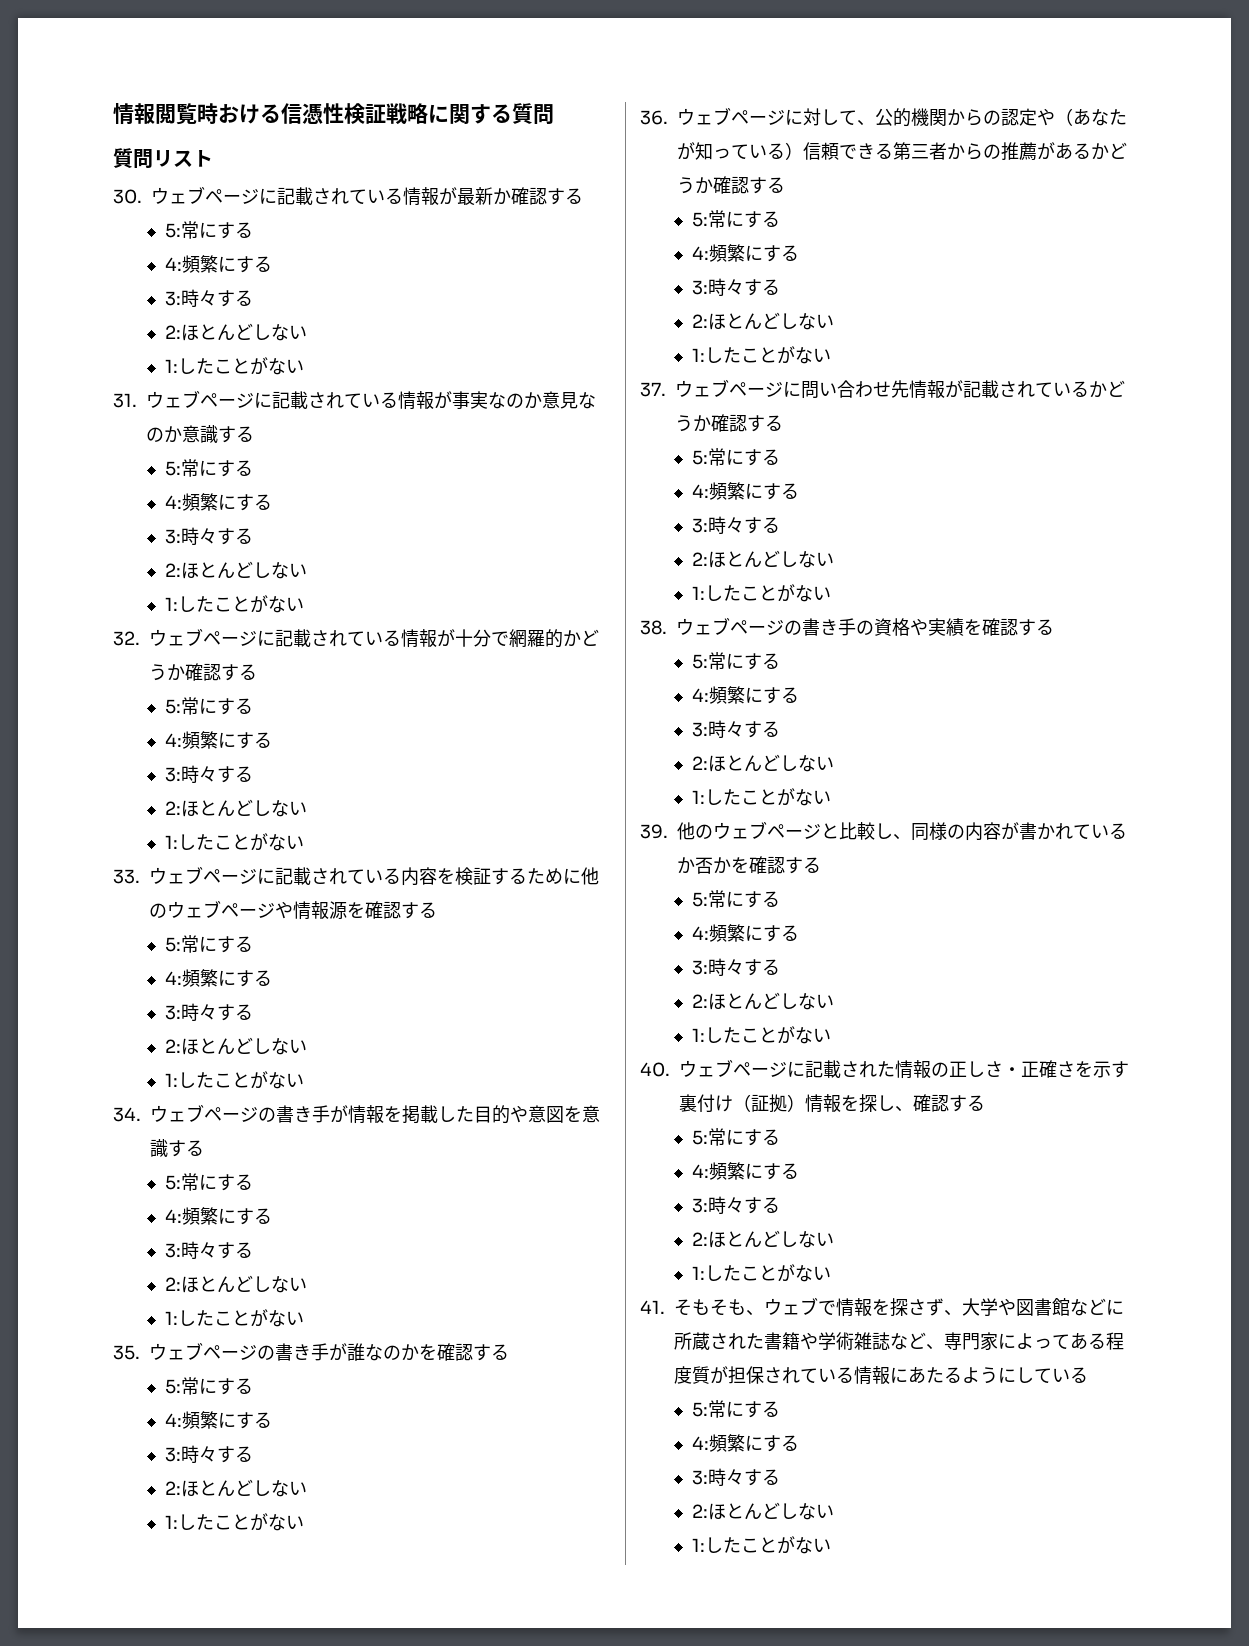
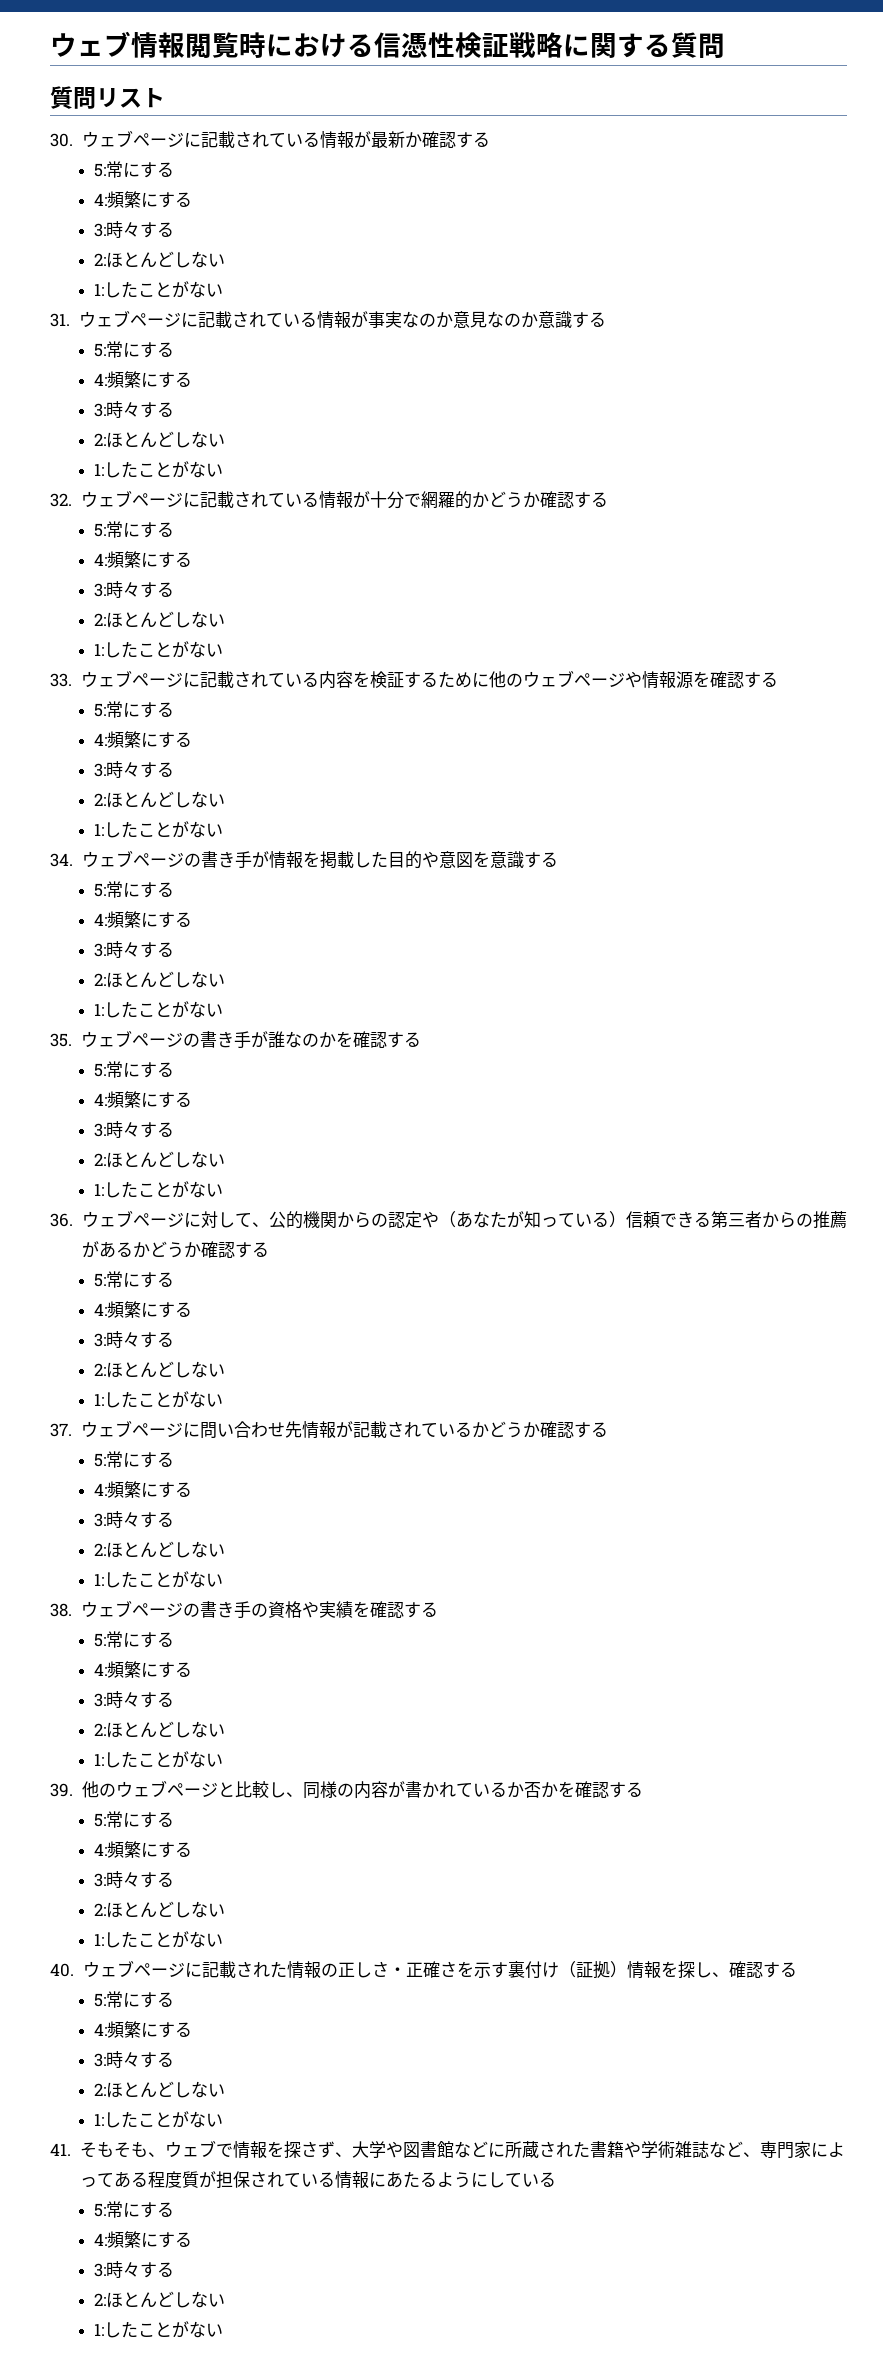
(113, 114) none -> [50,31,131,57] ウェブ
(218, 113) none -> [266,34,293,57] に

